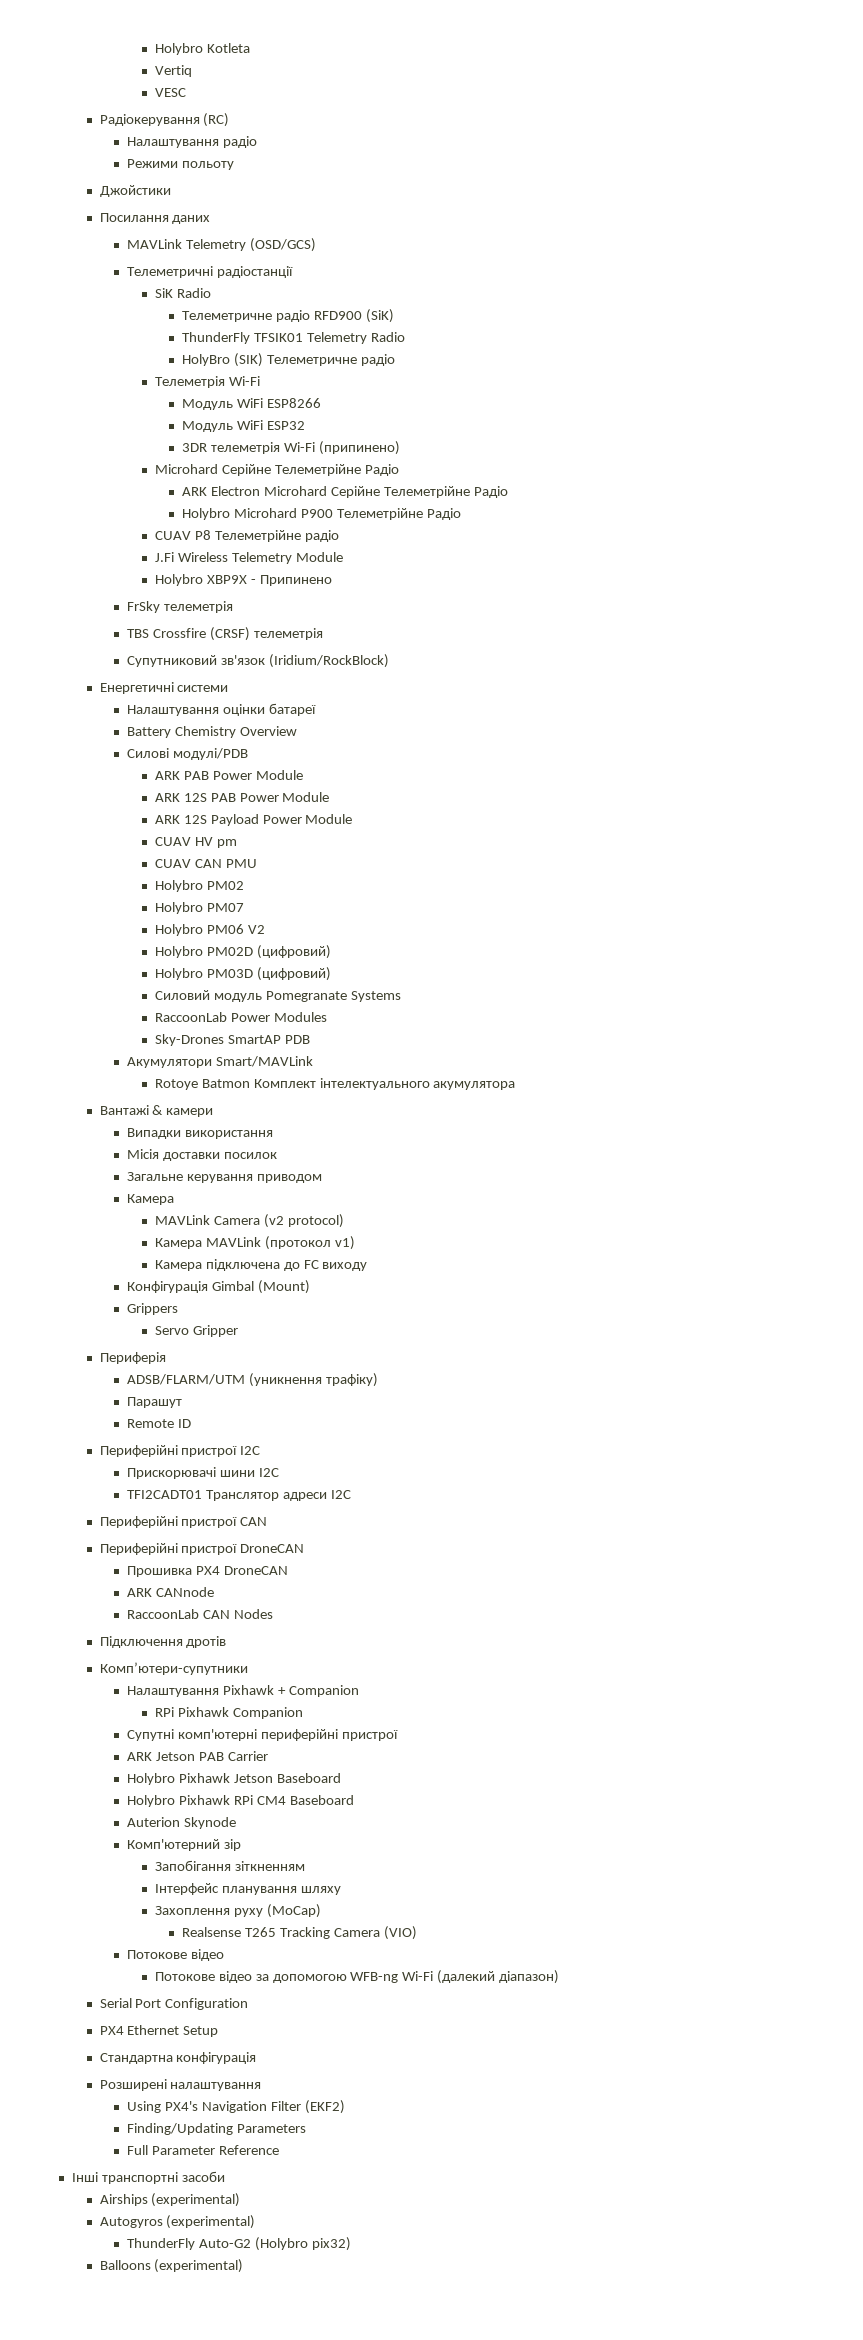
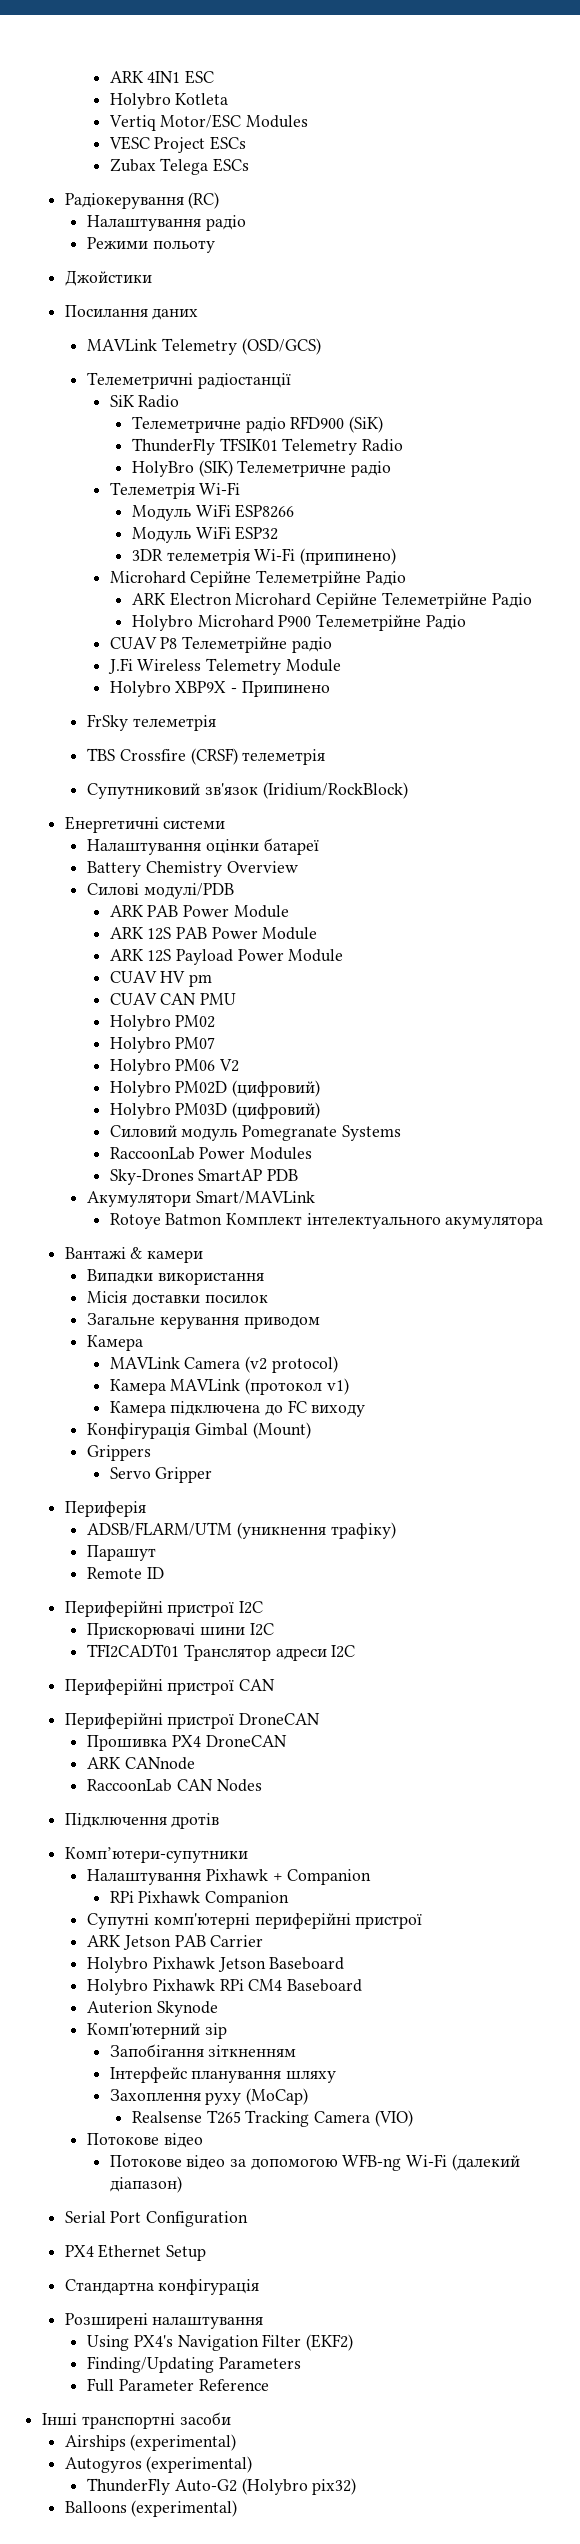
(154, 49) none -> [109,70,214,84] ARK 4IN1 ESC //
(192, 71) none -> [160,114,308,128] Motor/ESC Modules
(186, 92) none -> [154,136,246,153] [109,158,249,175] Project ESCs // Zubax Telega ESCs

